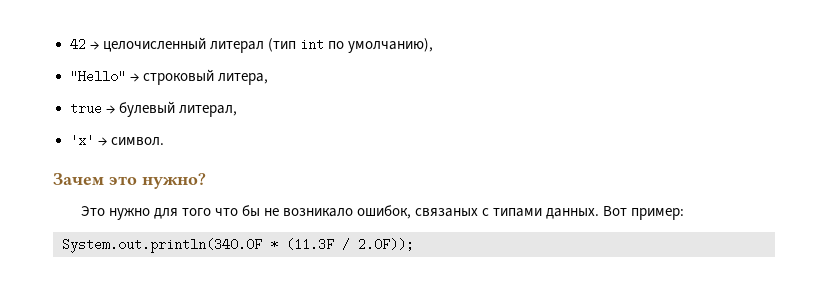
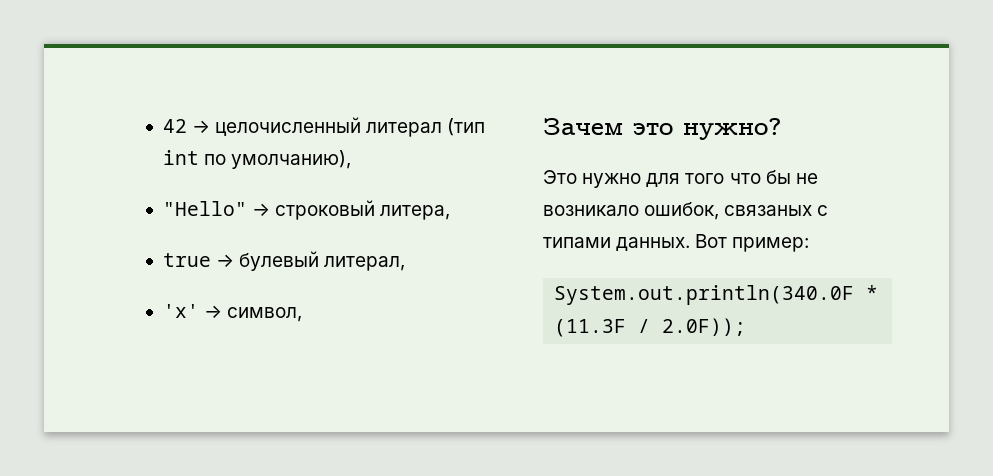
[110,137,164,146] символ. -> [227,307,303,322] символ,

